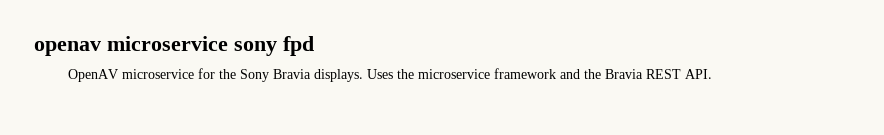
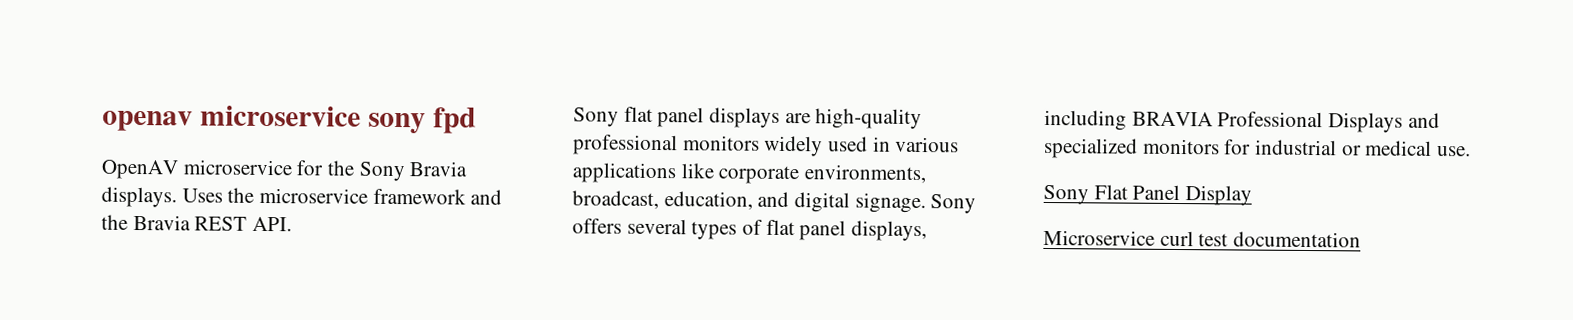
(712, 74) none -> [573,106,923,130] [573,134,960,157] [572,162,927,185] [572,190,977,214] [572,218,928,242] [1044,109,1440,133] [1044,137,1472,159] [1043,184,1253,206] [1043,229,1362,248] // Sony flat panel displays are high-quality professional monitors widely used in various applications like corporate environments, broadcast, education, and digital signage. Sony offers several types of flat panel displays, including BRAVIA Professional Displays and specialized monitors for industrial or medical use. // Sony Flat Panel Display // Microservice curl test documentation

